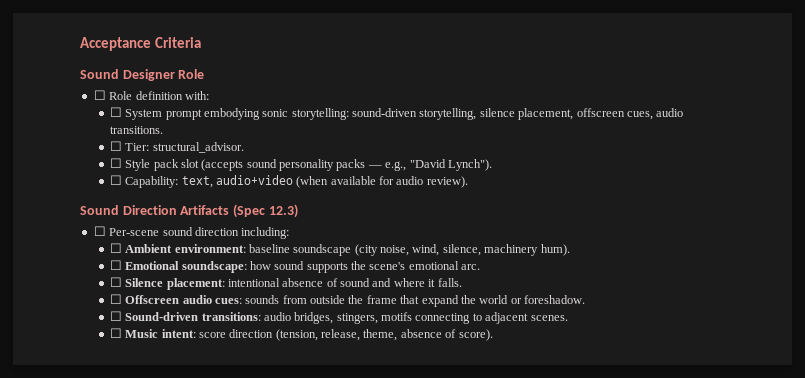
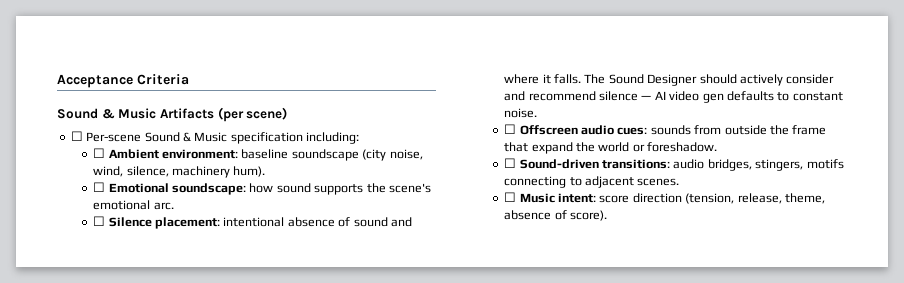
[122,69,205,81] [93,90,209,100] [109,107,684,120] [109,126,163,134] [109,141,244,153] [109,158,492,171] [109,175,468,188] [80,204,298,218] [93,226,239,236] Designer Role // ☐ Role definition with: // ☐ System prompt embodying sonic storytelling: sound-driven storytelling, silence placement, offscreen cues, audio transitions. // ☐ Tier: structural_advisor. // ☐ Style pack slot (accepts sound personality packs — e.g., "David Lynch"). // ☐ Capability: text, audio+video (when available for audio review). // Sound Direction Artifacts (Spec 12.3) // ☐ Per-scene sound direction -> [101,107,288,122] [70,131,303,144] & Music Artifacts (per scene) // ☐ Per-scene Sound & Music specification
(462, 282) none -> [584,74,835,86] [504,91,843,103] [504,108,538,118] The Sound Designer should actively consider and recommend silence — AI video gen defaults to constant noise.

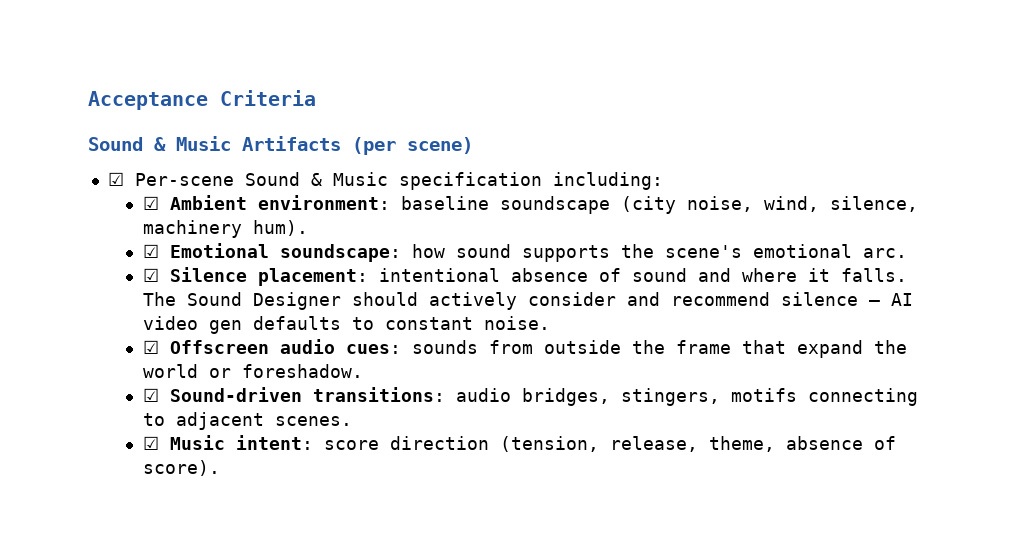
[70,131,83,141] ☐ -> [107,172,124,186] ☑
[93,148,106,158] ☐ -> [142,196,159,210] ☑
[93,182,106,192] ☐ -> [142,244,159,258] ☑
[93,216,106,226] ☐ -> [142,268,159,282] ☑
[504,124,517,134] ☐ -> [142,340,159,354] ☑
[504,158,517,168] ☐ -> [142,388,159,402] ☑
[504,192,517,202] ☐ -> [142,436,159,450] ☑

